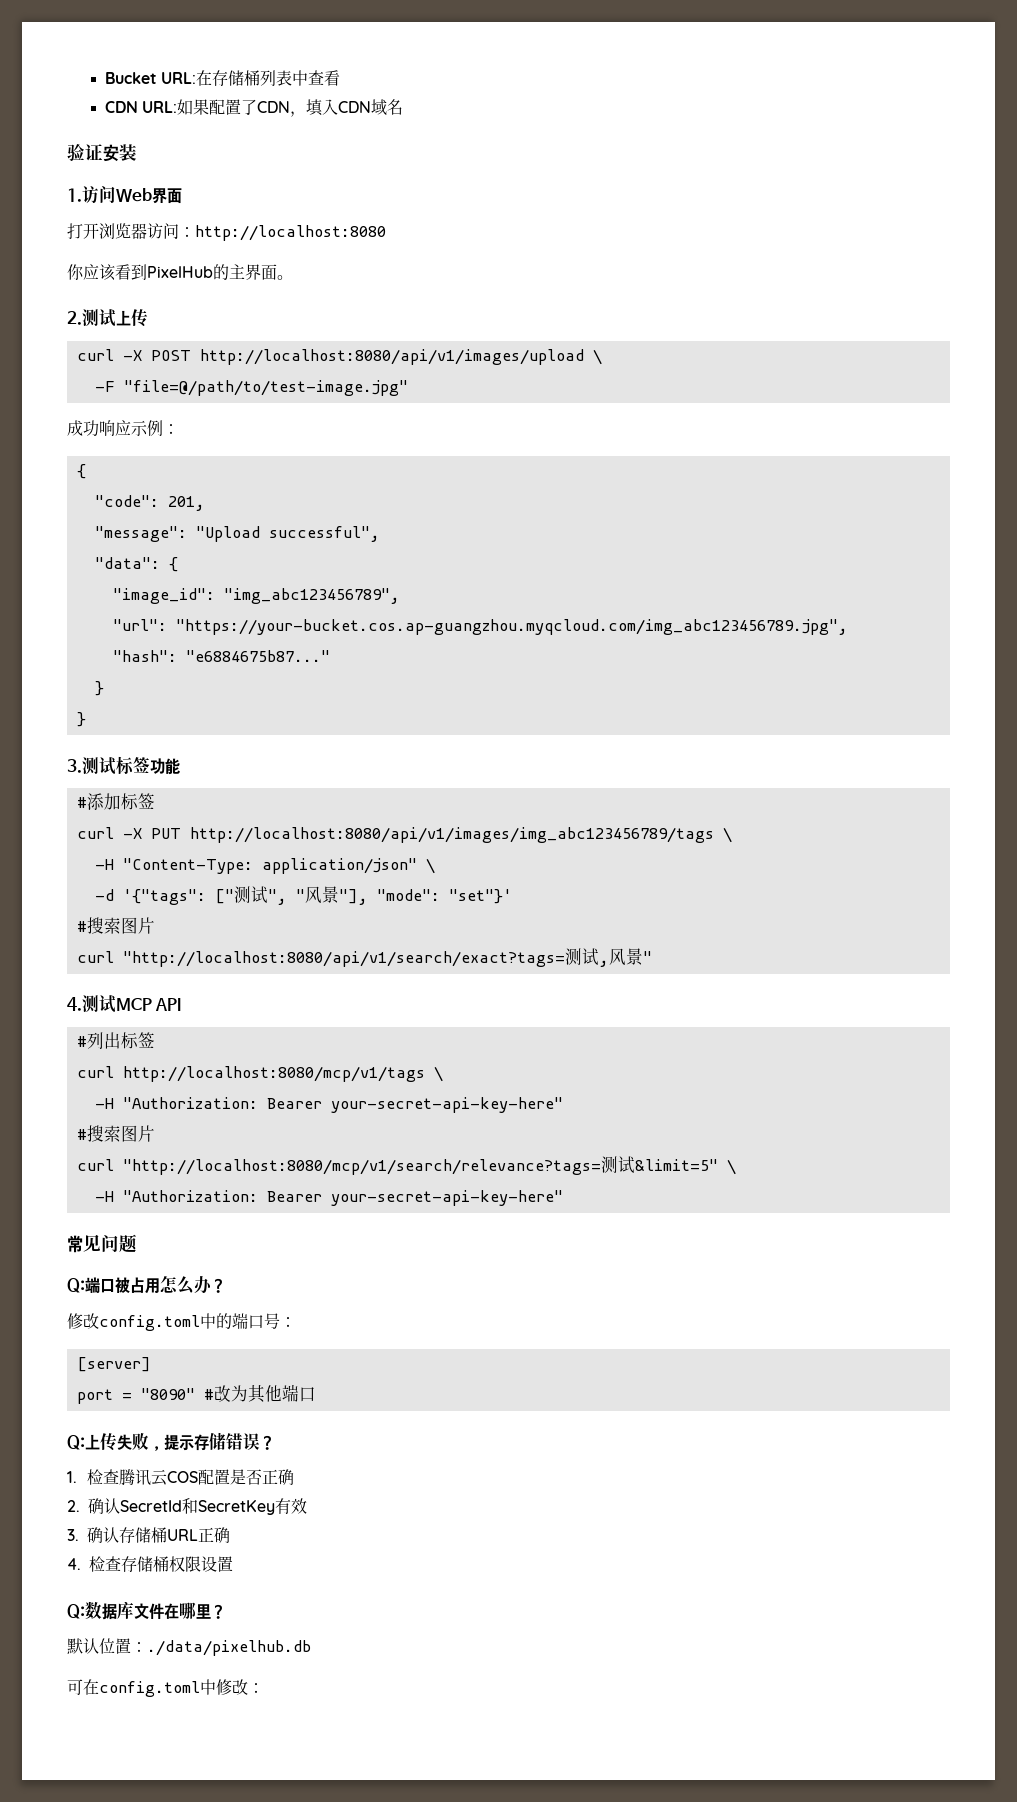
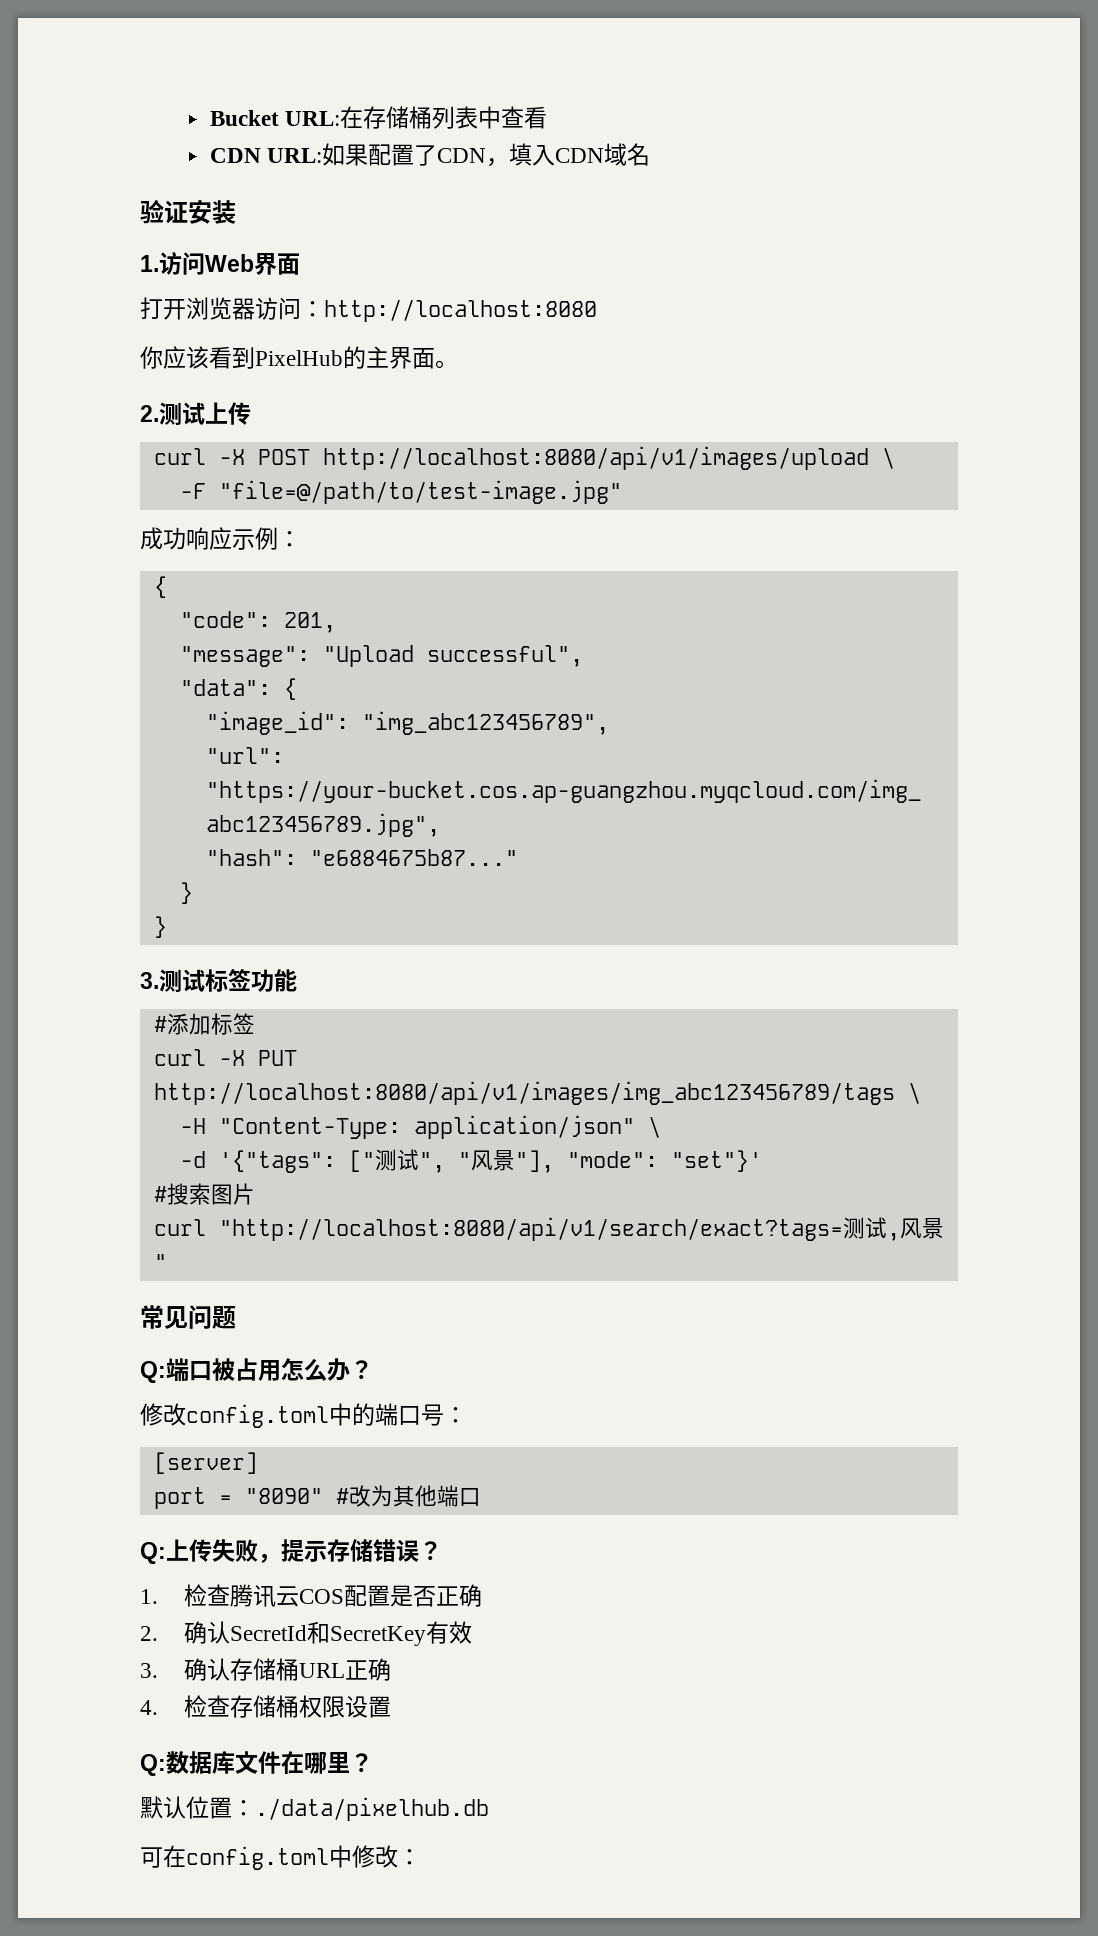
[67,995,182,1013] [76,1032,155,1049] [76,1066,443,1082] [94,1097,563,1113] [76,1125,155,1142] [76,1156,736,1175] [94,1190,563,1206] // 4.测试MCP API // #列出标签 // curl http://localhost:8080/mcp/v1/tags \ // -H "Authorization: Bearer your-secret-api-key-here" // #搜索图片 // curl "http://localhost:8080/mcp/v1/search/relevance?tags=测试&limit=5" \ // -H "Authorization: Bearer your-secret-api-key-here" -> (167, 1262) none

